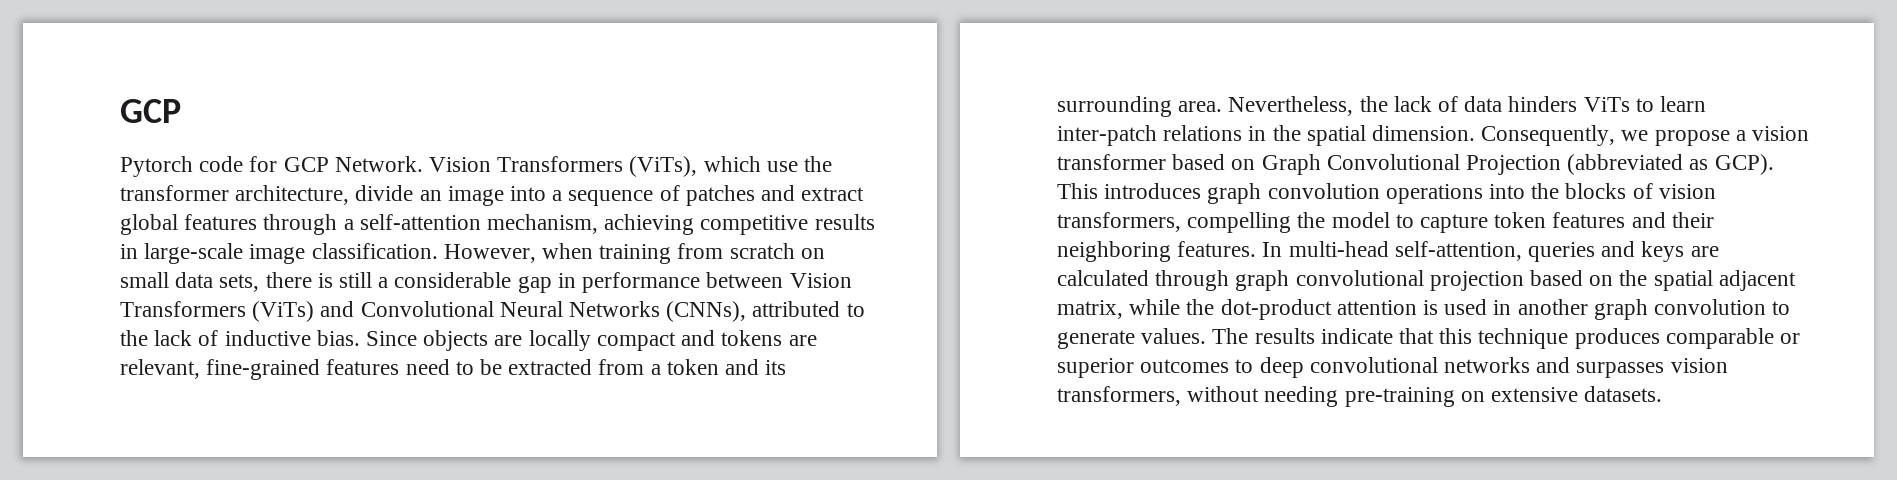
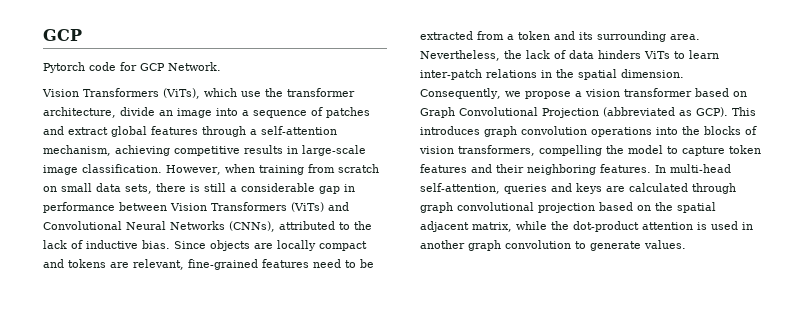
(423, 164) none -> (221, 66) //
[1212,328,1801,349] [1057,357,1728,378] [1057,386,1663,407] The results indicate that this technique produces comparable or superior outcomes to deep convolutional networks and surpasses vision transformers, without needing pre-training on extensive datasets. -> (686, 244) none

